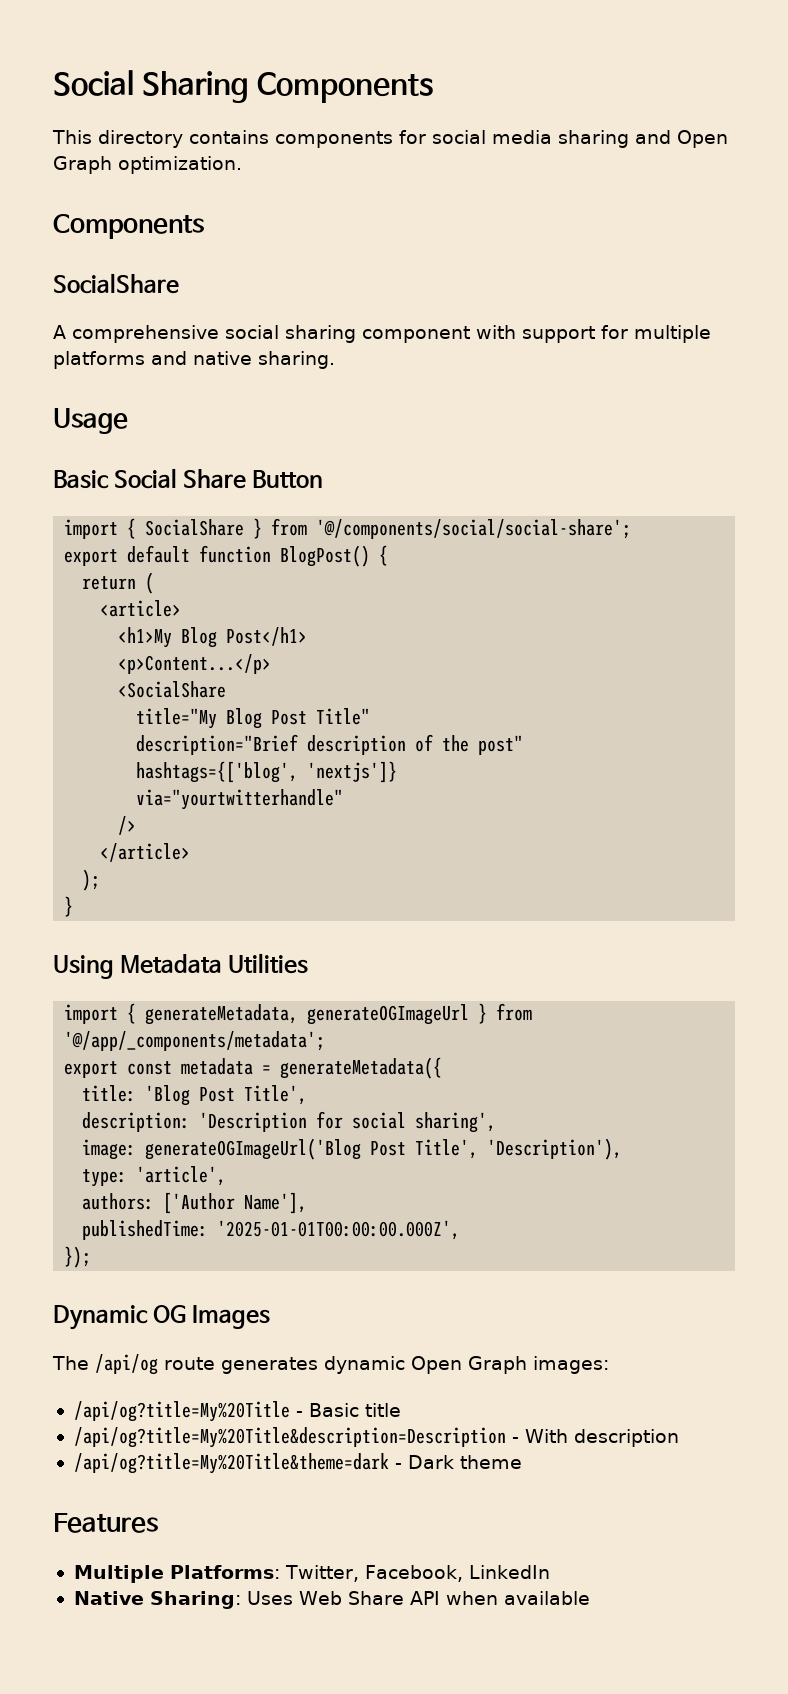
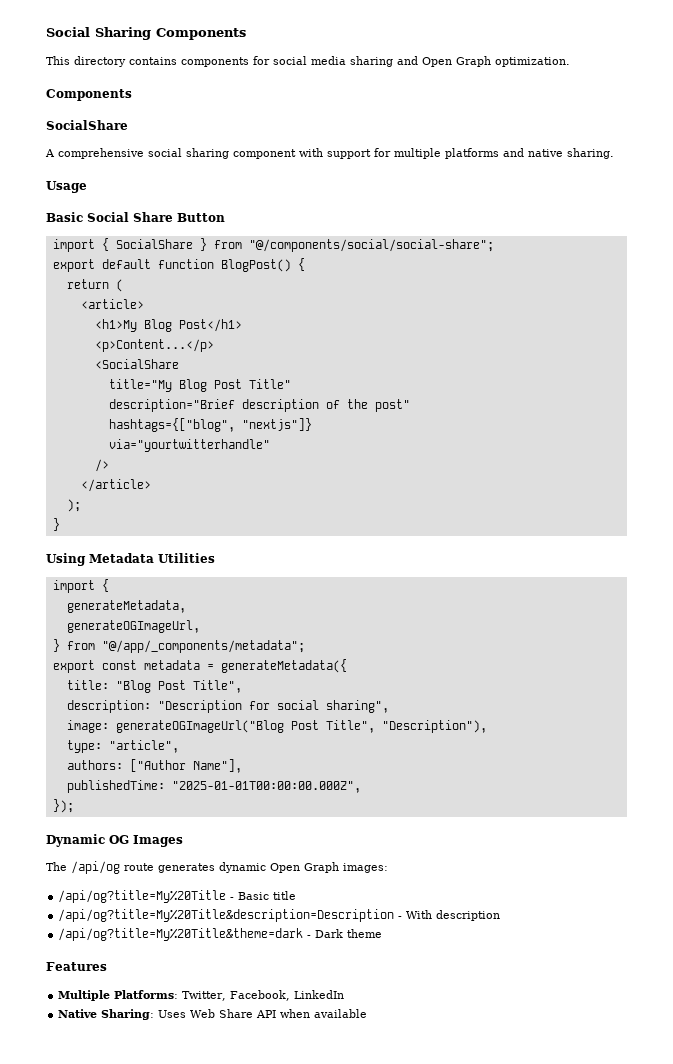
[316,519,632,539] '@/components/social/social-share'; -> [248,239,494,252] "@/components/social/social-share";
[136,761,398,783] hashtags={['blog', 'nextjs']} -> [108,418,312,432] hashtags={["blog", "nextjs"]}
(137, 1013) none -> (109, 585) //
[307,1003,533,1025] [64,1031,326,1051] generateOGImageUrl } from '@/app/_components/metadata'; -> [66,620,200,633] [52,639,305,653] // generateOGImageUrl, // } from "@/app/_components/metadata";
[145,1085,308,1106] 'Blog Post Title', -> [115,680,242,693] "Blog Post Title",
[199,1111,497,1133] 'Description for social sharing', -> [157,700,389,713] "Description for social sharing",
[145,1138,623,1160] generateOGImageUrl('Blog Post Title', 'Description'), -> [115,720,487,733] generateOGImageUrl("Blog Post Title", "Description"),
[136,1166,227,1186] 'article', -> [108,740,179,753] "article",
[163,1192,308,1214] ['Author Name'], -> [129,759,242,773] ["Author Name"],
[217,1220,461,1240] '2025-01-01T00:00:00.000Z', -> [171,781,361,793] "2025-01-01T00:00:00.000Z",

